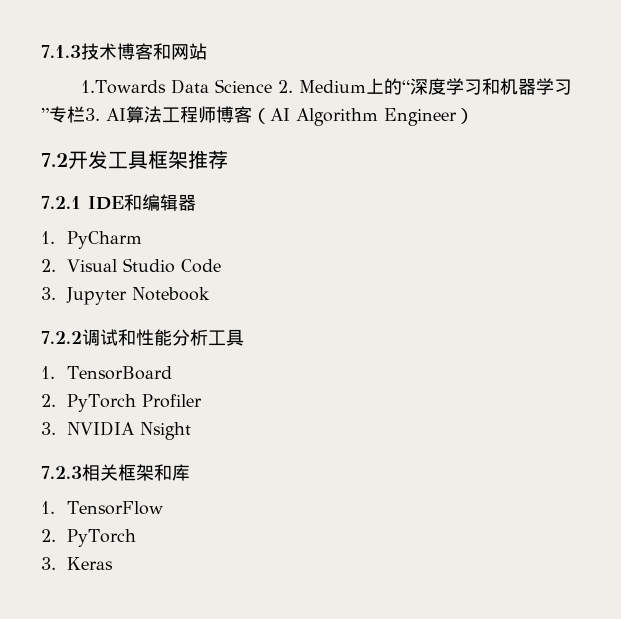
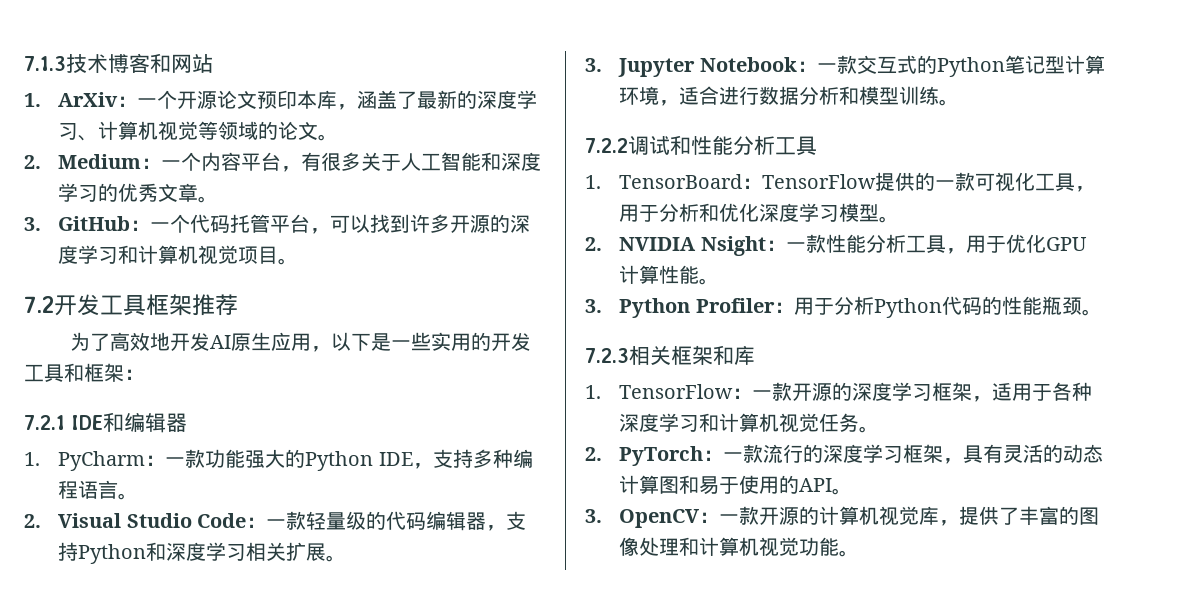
[80,78,572,95] [41,106,474,126] 1.Towards Data Science 2. Medium上的“深度学习和机器学习”专栏3. AI算法工程师博客（AI Algorithm Engineer） -> [24,90,538,110] [58,121,339,141] [24,152,542,172] [58,183,219,203] [24,214,531,234] [58,245,299,265] 1. ArXiv：一个开源论文预印本库，涵盖了最新的深度学习、计算机视觉等领域的论文。 // 2. Medium：一个内容平台，有很多关于人工智能和深度学习的优秀文章。 // 3. GitHub：一个代码托管平台，可以找到许多开源的深度学习和计算机视觉项目。
(228, 159) none -> [69,332,531,352] [24,363,144,382] // 为了高效地开发AI原生应用，以下是一些实用的开发工具和框架：
[41,258,221,273] [41,287,210,305] // 2. Visual Studio Code // 3. Jupyter Notebook -> [145,449,533,471] [58,480,139,500] [24,511,526,531] [58,542,347,564] [585,55,1105,77] [619,86,960,106] ：一款功能强大的Python IDE，支持多种编程语言。 // 2. Visual Studio Code：一款轻量级的代码编辑器，支持Python和深度学习相关扩展。 // 3. Jupyter Notebook：一款交互式的Python笔记型计算环境，适合进行数据分析和模型训练。
[41,394,202,412] [41,421,191,440] // 2. PyTorch Profiler // 3. NVIDIA Nsight -> [742,172,1096,192] [619,203,900,223] [585,234,1087,256] [619,265,720,285] [585,296,1102,318] ：TensorFlow提供的一款可视化工具，用于分析和优化深度学习模型。 // 2. NVIDIA Nsight：一款性能分析工具，用于优化GPU计算性能。 // 3. Python Profiler：用于分析Python代码的性能瓶颈。
[41,529,136,547] [41,557,113,570] // 2. PyTorch // 3. Keras -> [732,382,1093,402] [619,413,880,433] [585,444,1104,466] [619,475,853,495] [585,506,1100,528] [619,537,860,557] ：一款开源的深度学习框架，适用于各种深度学习和计算机视觉任务。 // 2. PyTorch：一款流行的深度学习框架，具有灵活的动态计算图和易于使用的API。 // 3. OpenCV：一款开源的计算机视觉库，提供了丰富的图像处理和计算机视觉功能。

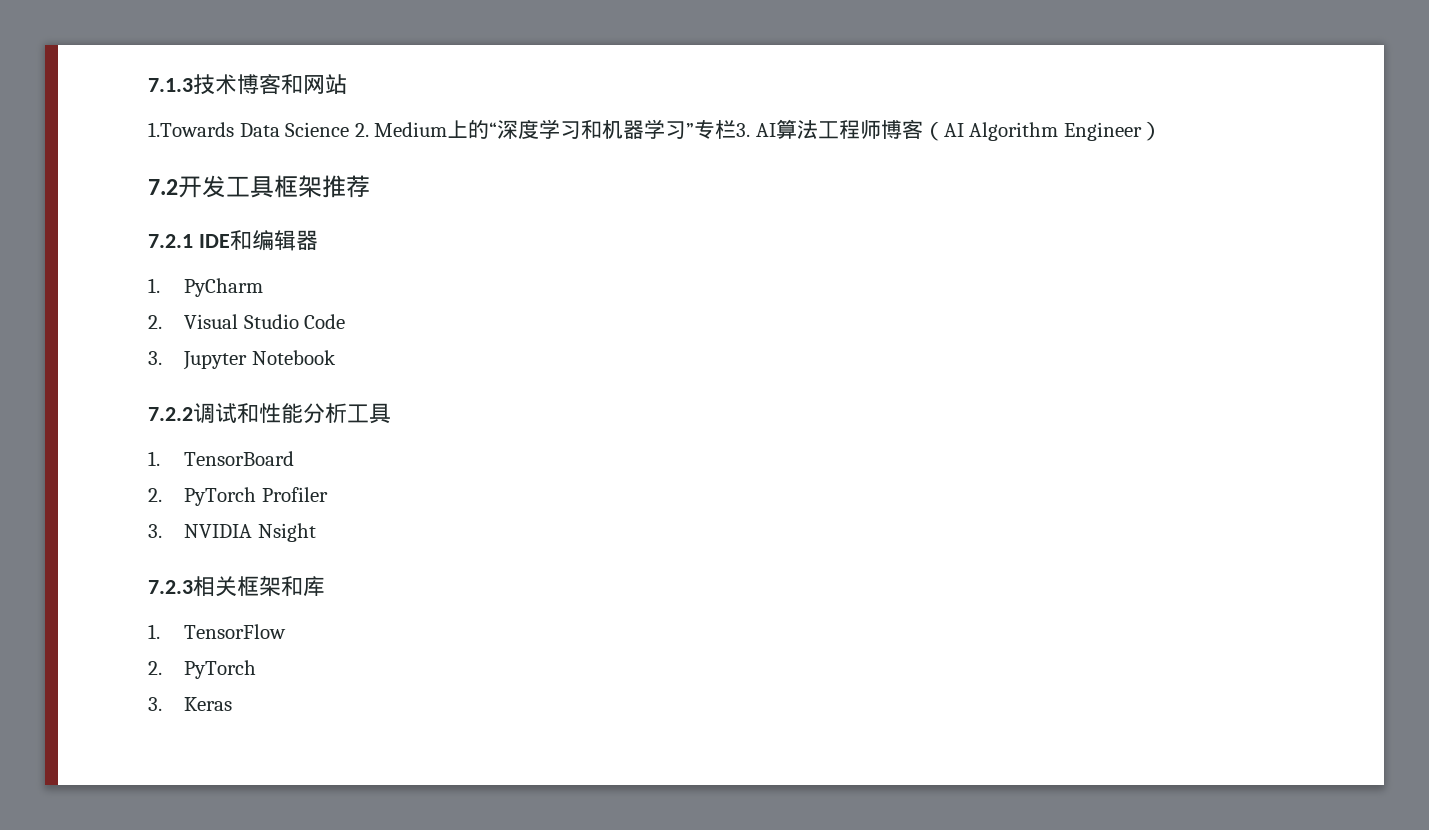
[24,90,538,110] [58,121,339,141] [24,152,542,172] [58,183,219,203] [24,214,531,234] [58,245,299,265] 1. ArXiv：一个开源论文预印本库，涵盖了最新的深度学习、计算机视觉等领域的论文。 // 2. Medium：一个内容平台，有很多关于人工智能和深度学习的优秀文章。 // 3. GitHub：一个代码托管平台，可以找到许多开源的深度学习和计算机视觉项目。 -> [148,119,1162,141] 1.Towards Data Science 2. Medium上的“深度学习和机器学习”专栏3. AI算法工程师博客（AI Algorithm Engineer）
[69,332,531,352] [24,363,144,382] // 为了高效地开发AI原生应用，以下是一些实用的开发工具和框架： -> (370, 186) none
[145,449,533,471] [58,480,139,500] [24,511,526,531] [58,542,347,564] [585,55,1105,77] [619,86,960,106] ：一款功能强大的Python IDE，支持多种编程语言。 // 2. Visual Studio Code：一款轻量级的代码编辑器，支持Python和深度学习相关扩展。 // 3. Jupyter Notebook：一款交互式的Python笔记型计算环境，适合进行数据分析和模型训练。 -> [148,314,346,329] [148,350,336,370] // 2. Visual Studio Code // 3. Jupyter Notebook
[742,172,1096,192] [619,203,900,223] [585,234,1087,256] [619,265,720,285] [585,296,1102,318] ：TensorFlow提供的一款可视化工具，用于分析和优化深度学习模型。 // 2. NVIDIA Nsight：一款性能分析工具，用于优化GPU计算性能。 // 3. Python Profiler：用于分析Python代码的性能瓶颈。 -> [148,487,328,506] [148,523,316,542] // 2. PyTorch Profiler // 3. NVIDIA Nsight
[732,382,1093,402] [619,413,880,433] [585,444,1104,466] [619,475,853,495] [585,506,1100,528] [619,537,860,557] ：一款开源的深度学习框架，适用于各种深度学习和计算机视觉任务。 // 2. PyTorch：一款流行的深度学习框架，具有灵活的动态计算图和易于使用的API。 // 3. OpenCV：一款开源的计算机视觉库，提供了丰富的图像处理和计算机视觉功能。 -> [148,660,257,679] [148,697,233,711] // 2. PyTorch // 3. Keras

